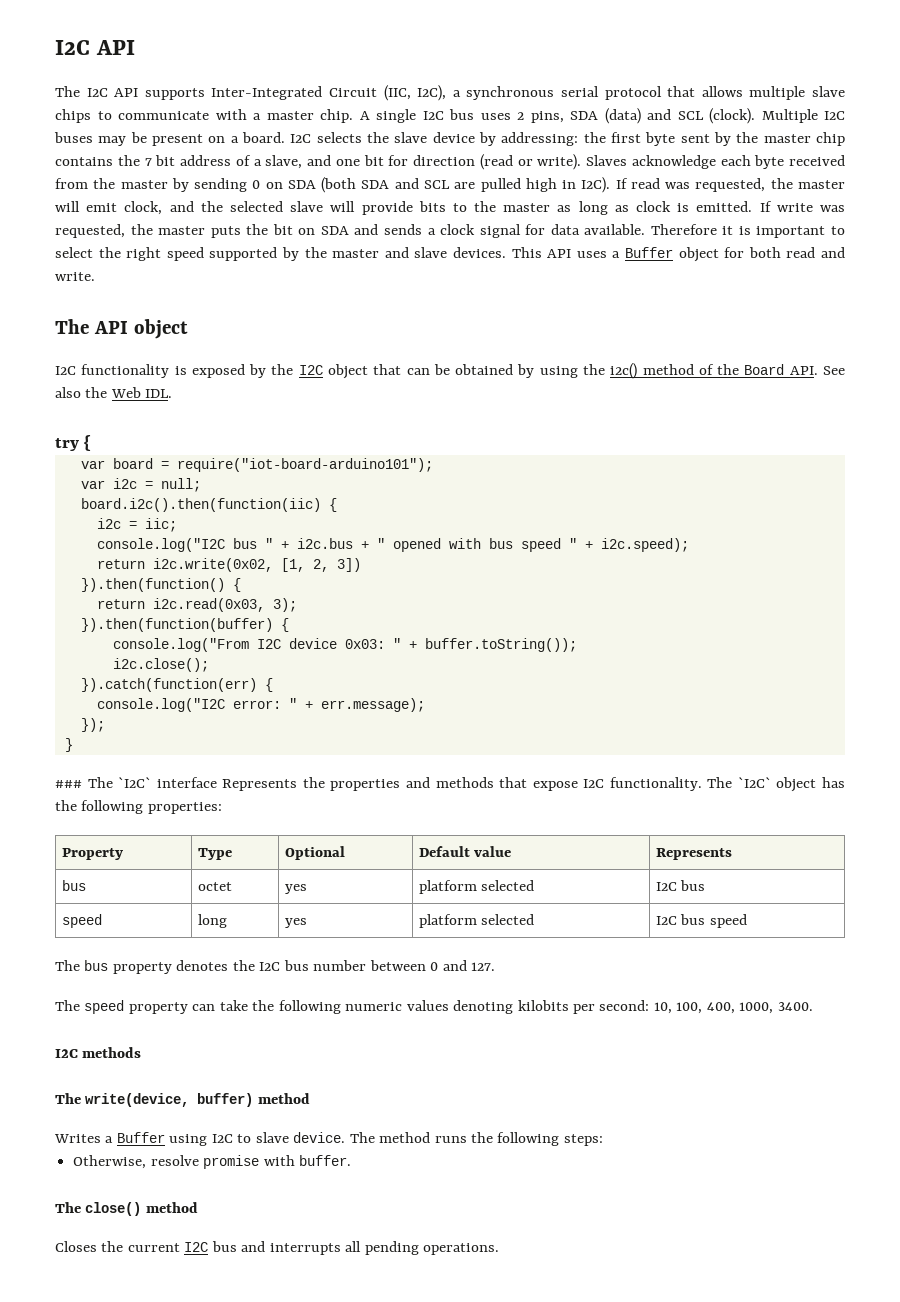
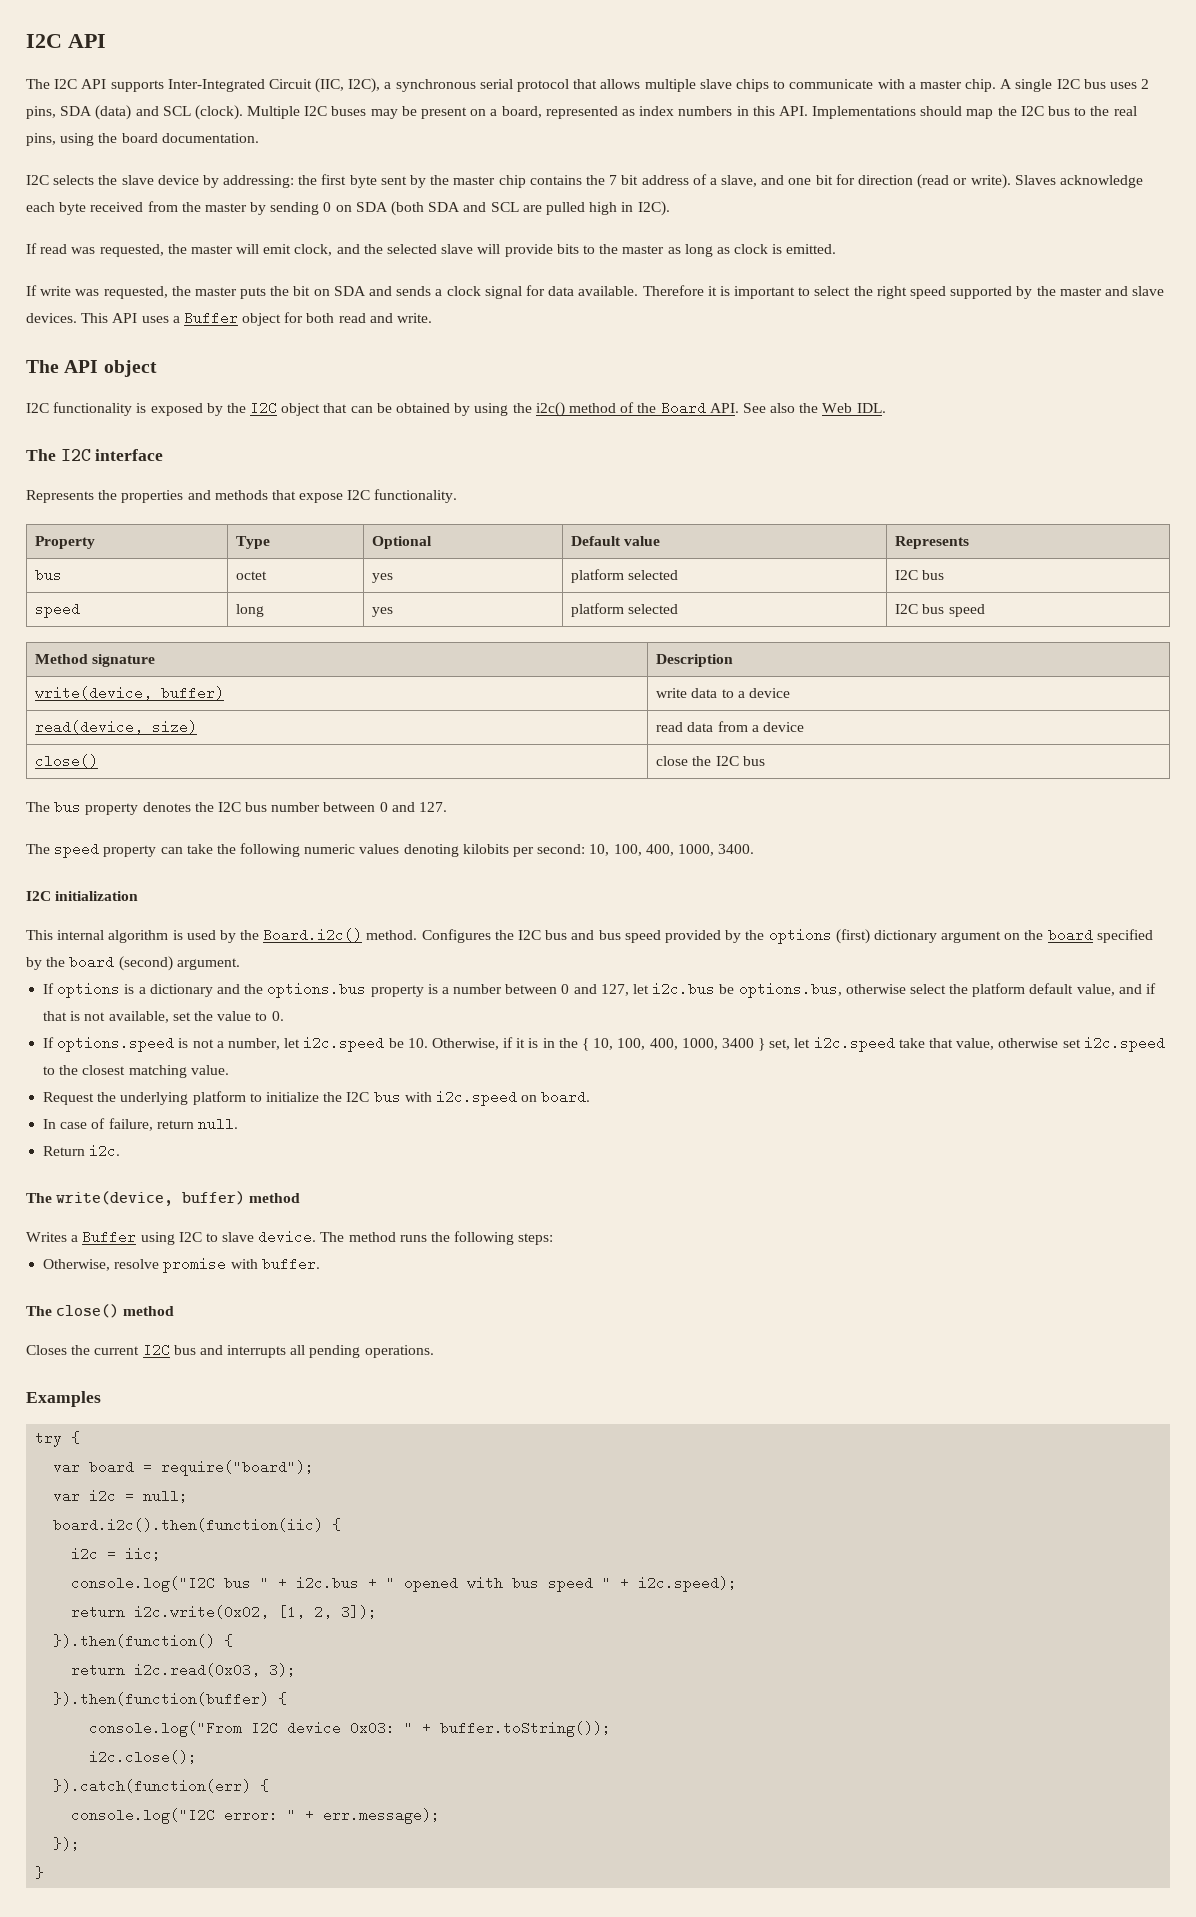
[242,132,286,143] board. -> [501,106,1137,119] [26,133,259,146] board, represented as index numbers in this API. Implementations should map the I2C bus to the real pins, using the board documentation. //
(611, 185) none -> (670, 208) //
(753, 206) none -> (837, 249) //
[55,435,92,451] [80,458,433,472] [80,478,201,492] [80,498,337,512] [96,518,177,532] [96,538,689,552] [96,558,361,572] [80,578,241,592] [96,598,297,612] [80,618,289,632] [112,638,577,652] [112,658,209,672] [80,678,273,692] [96,698,425,712] [80,718,105,732] [64,738,73,752] [55,777,217,788] try { // var board = require("iot-board-arduino101"); // var i2c = null; // board.i2c().then(function(iic) { // i2c = iic; // console.log("I2C bus " + i2c.bus + " opened with bus speed " + i2c.speed); // return i2c.write(0x02, [1, 2, 3]) // }).then(function() { // return i2c.read(0x03, 3); // }).then(function(buffer) { // console.log("From I2C device 0x03: " + buffer.toString()); // i2c.close(); // }).catch(function(err) { // console.log("I2C error: " + err.message); // }); // } // ### The `I2C` interface -> [26,449,164,461] The I2C interface //
[707,777,845,792] [55,800,222,814] The `I2C` object has the following properties: -> (458, 496) none
(747, 921) none -> [35,654,156,667] [656,654,734,667] [35,686,225,700] [656,688,791,698] [35,720,198,734] [656,721,805,732] [35,754,99,768] [656,756,765,766] // Method signature | Description // write(device, buffer) | write data to a device // read(device, size) | read data from a device // close() | close the I2C bus
[82,1047,142,1058] methods -> [55,891,139,901] [26,928,1153,944] [26,955,240,971] [43,982,1157,998] [43,1011,284,1023] [43,1036,1165,1052] [43,1065,229,1078] [43,1090,591,1106] [43,1118,238,1131] [43,1144,121,1158] initialization // This internal algorithm is used by the Board.i2c() method. Configures the I2C bus and bus speed provided by the options (first) dictionary argument on the board specified by the board (second) argument. // If options is a dictionary and the options.bus property is a number between 0 and 127, let i2c.bus be options.bus, otherwise select the platform default value, and if that is not available, set the value to 0. // If options.speed is not a number, let i2c.speed be 10. Otherwise, if it is in the { 10, 100, 400, 1000, 3400 } set, let i2c.speed take that value, otherwise set i2c.speed to the closest matching value. // Request the underlying platform to initialize the I2C bus with i2c.speed on board. // In case of failure, return null. // Return i2c.
(500, 1249) none -> [26,1391,101,1407] [35,1431,81,1447] [53,1460,315,1476] [53,1489,189,1503] [53,1518,342,1532] [71,1547,162,1561] [71,1576,738,1592] [71,1605,378,1619] [53,1634,234,1648] [71,1663,297,1677] [53,1692,288,1706] [89,1721,612,1737] [89,1750,198,1764] [53,1779,270,1793] [71,1808,441,1824] [53,1837,81,1851] [35,1866,45,1879] // Examples // try { // var board = require("board"); // var i2c = null; // board.i2c().then(function(iic) { // i2c = iic; // console.log("I2C bus " + i2c.bus + " opened with bus speed " + i2c.speed); // return i2c.write(0x02, [1, 2, 3]); // }).then(function() { // return i2c.read(0x03, 3); // }).then(function(buffer) { // console.log("From I2C device 0x03: " + buffer.toString()); // i2c.close(); // }).catch(function(err) { // console.log("I2C error: " + err.message); // }); // }

